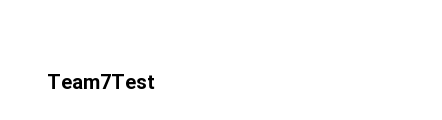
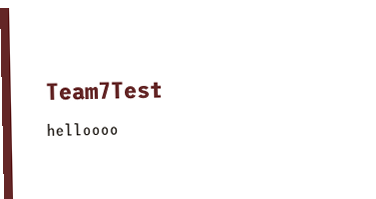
(155, 81) none -> [46,122,119,137] // helloooo

